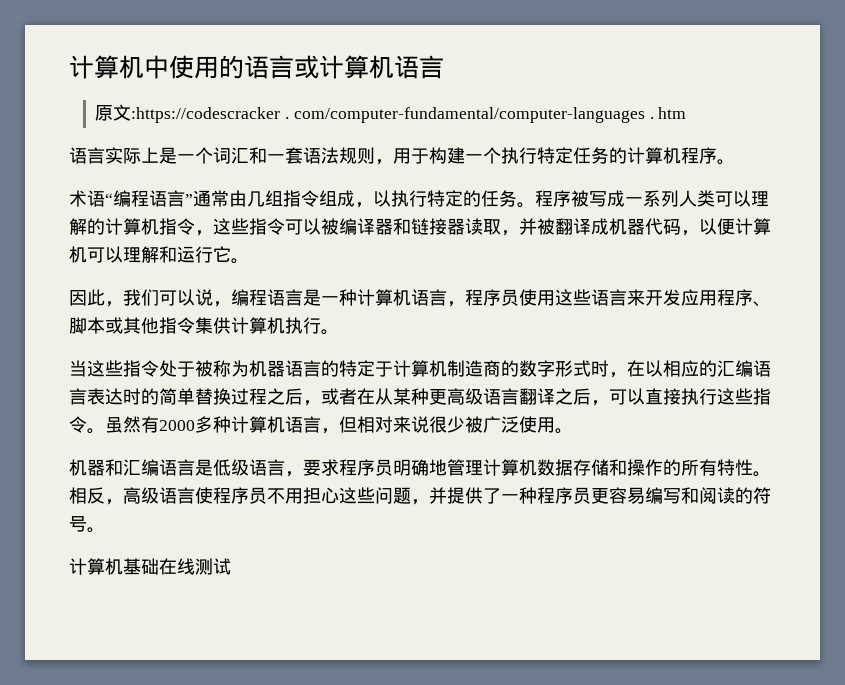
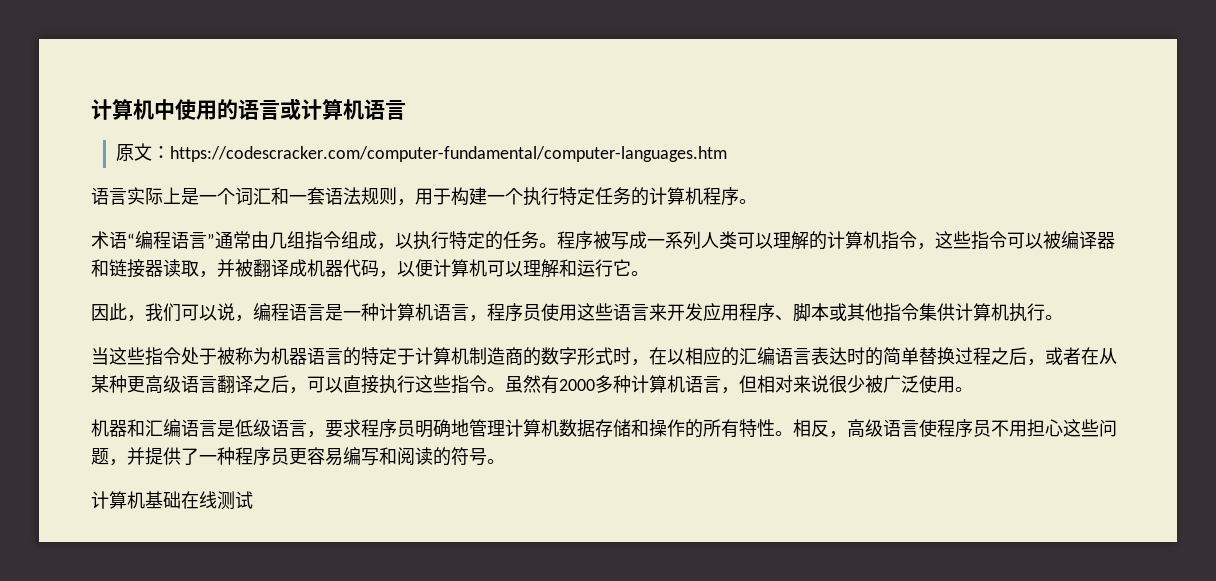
[131,107,687,123] :https://codescracker . com/computer-fundamental/computer-languages . htm -> [151,146,727,162] ：https://codescracker.com/computer-fundamental/computer-languages.htm

